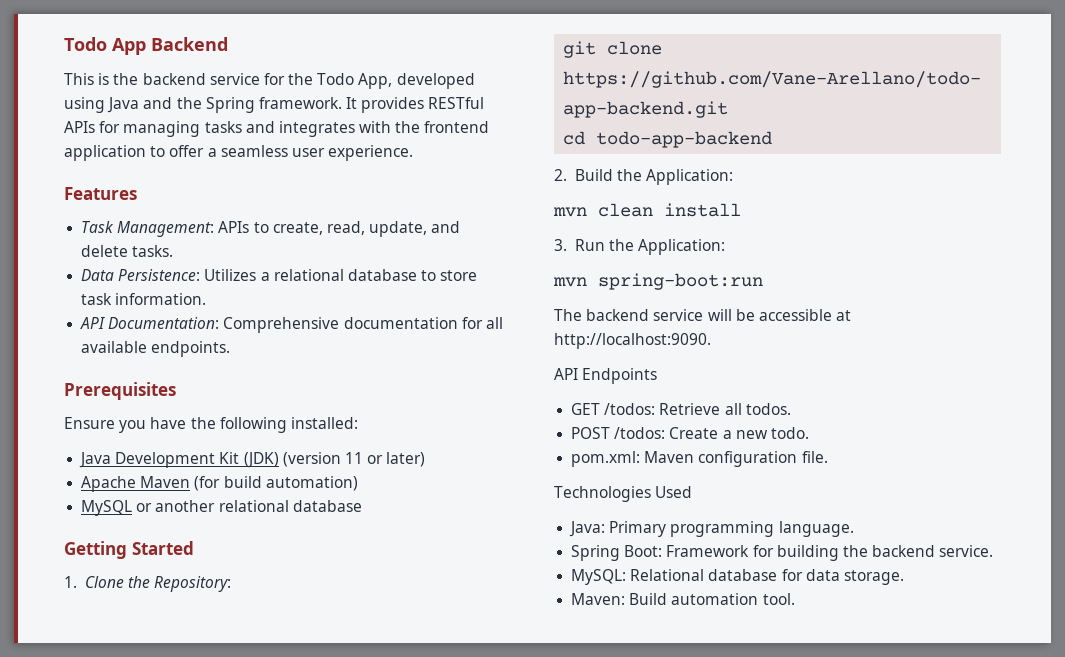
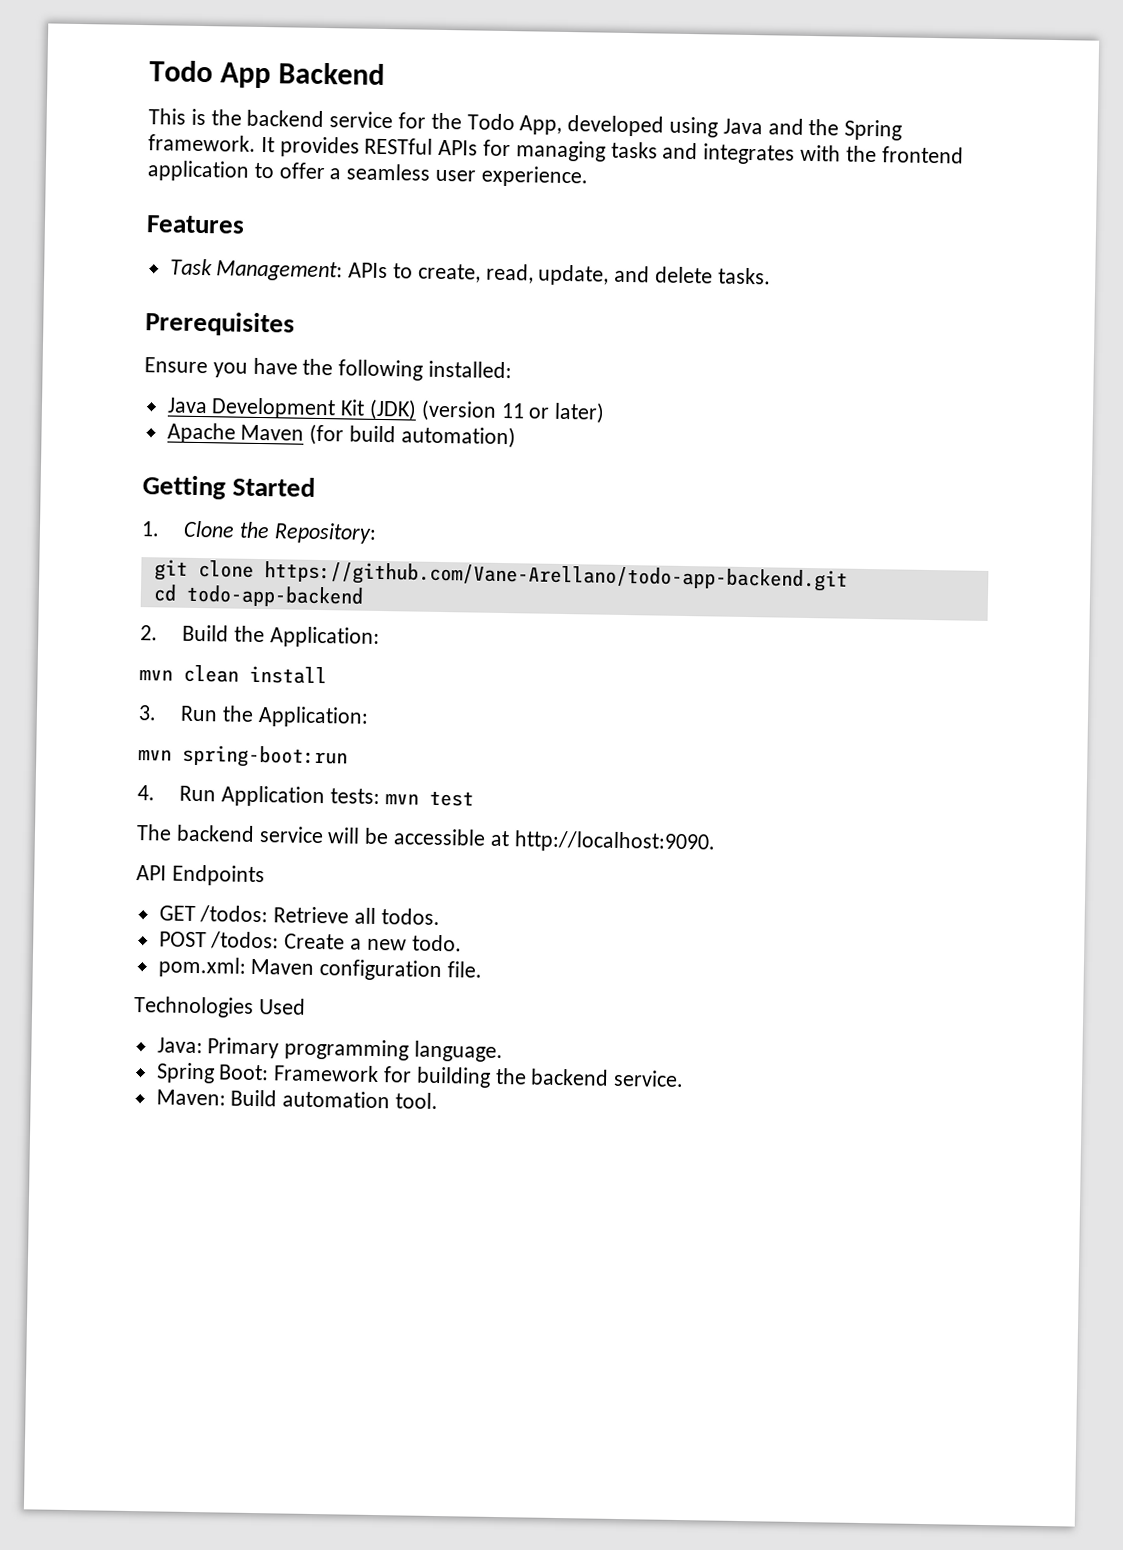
[81,269,478,281] [81,293,207,305] [80,317,503,333] [81,341,231,357] // Data Persistence: Utilizes a relational database to store task information. // API Documentation: Comprehensive documentation for all available endpoints. -> (771, 276) none
[81,500,362,516] // MySQL or another relational database -> (516, 437) none
(763, 281) none -> [137,785,474,808] // 4. Run Application tests: mvn test
[571,569,904,585] // MySQL: Relational database for data storage. -> (685, 1078) none

